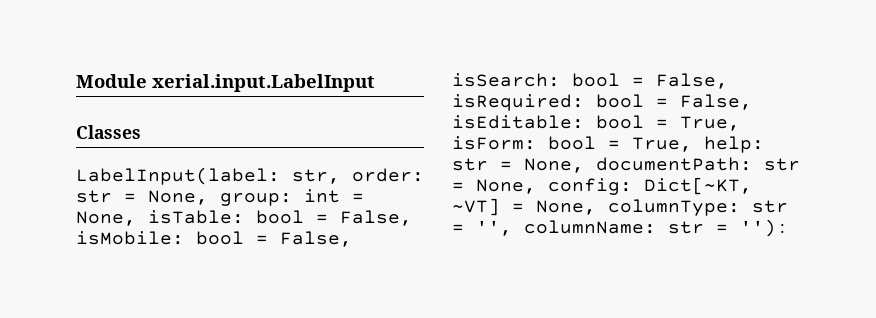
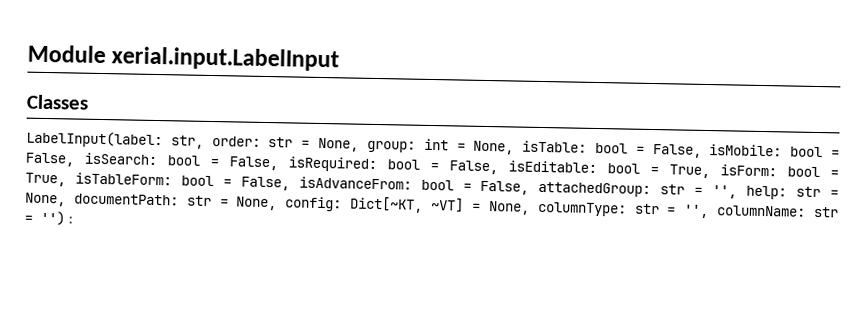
(692, 144) none -> [74,172,738,199] isTableForm: bool = False, isAdvanceFrom: bool = False, attachedGroup: str = '',

